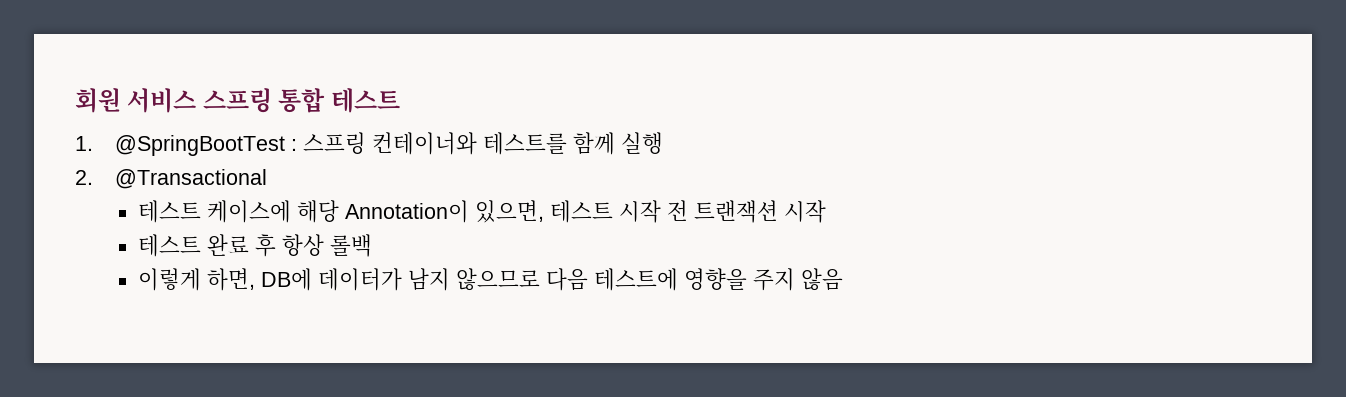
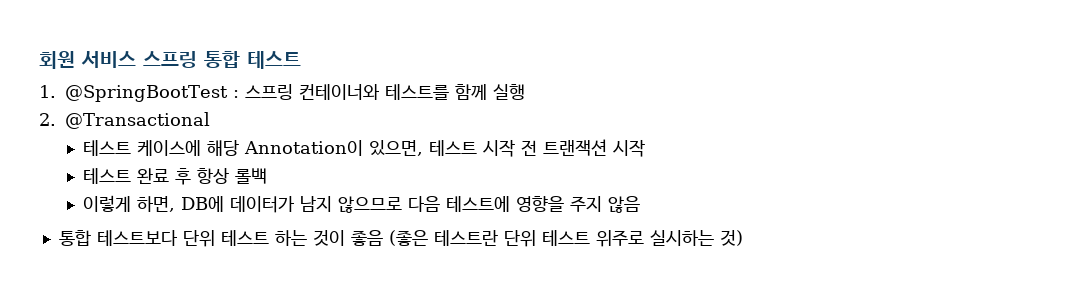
(844, 279) none -> [58,230,743,247] // 통합 테스트보다 단위 테스트 하는 것이 좋음 (좋은 테스트란 단위 테스트 위주로 실시하는 것)

